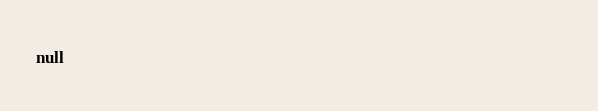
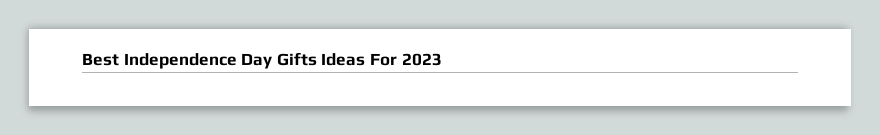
[36,51,64,63] null -> [82,52,442,69] Best Independence Day Gifts Ideas For 2023

